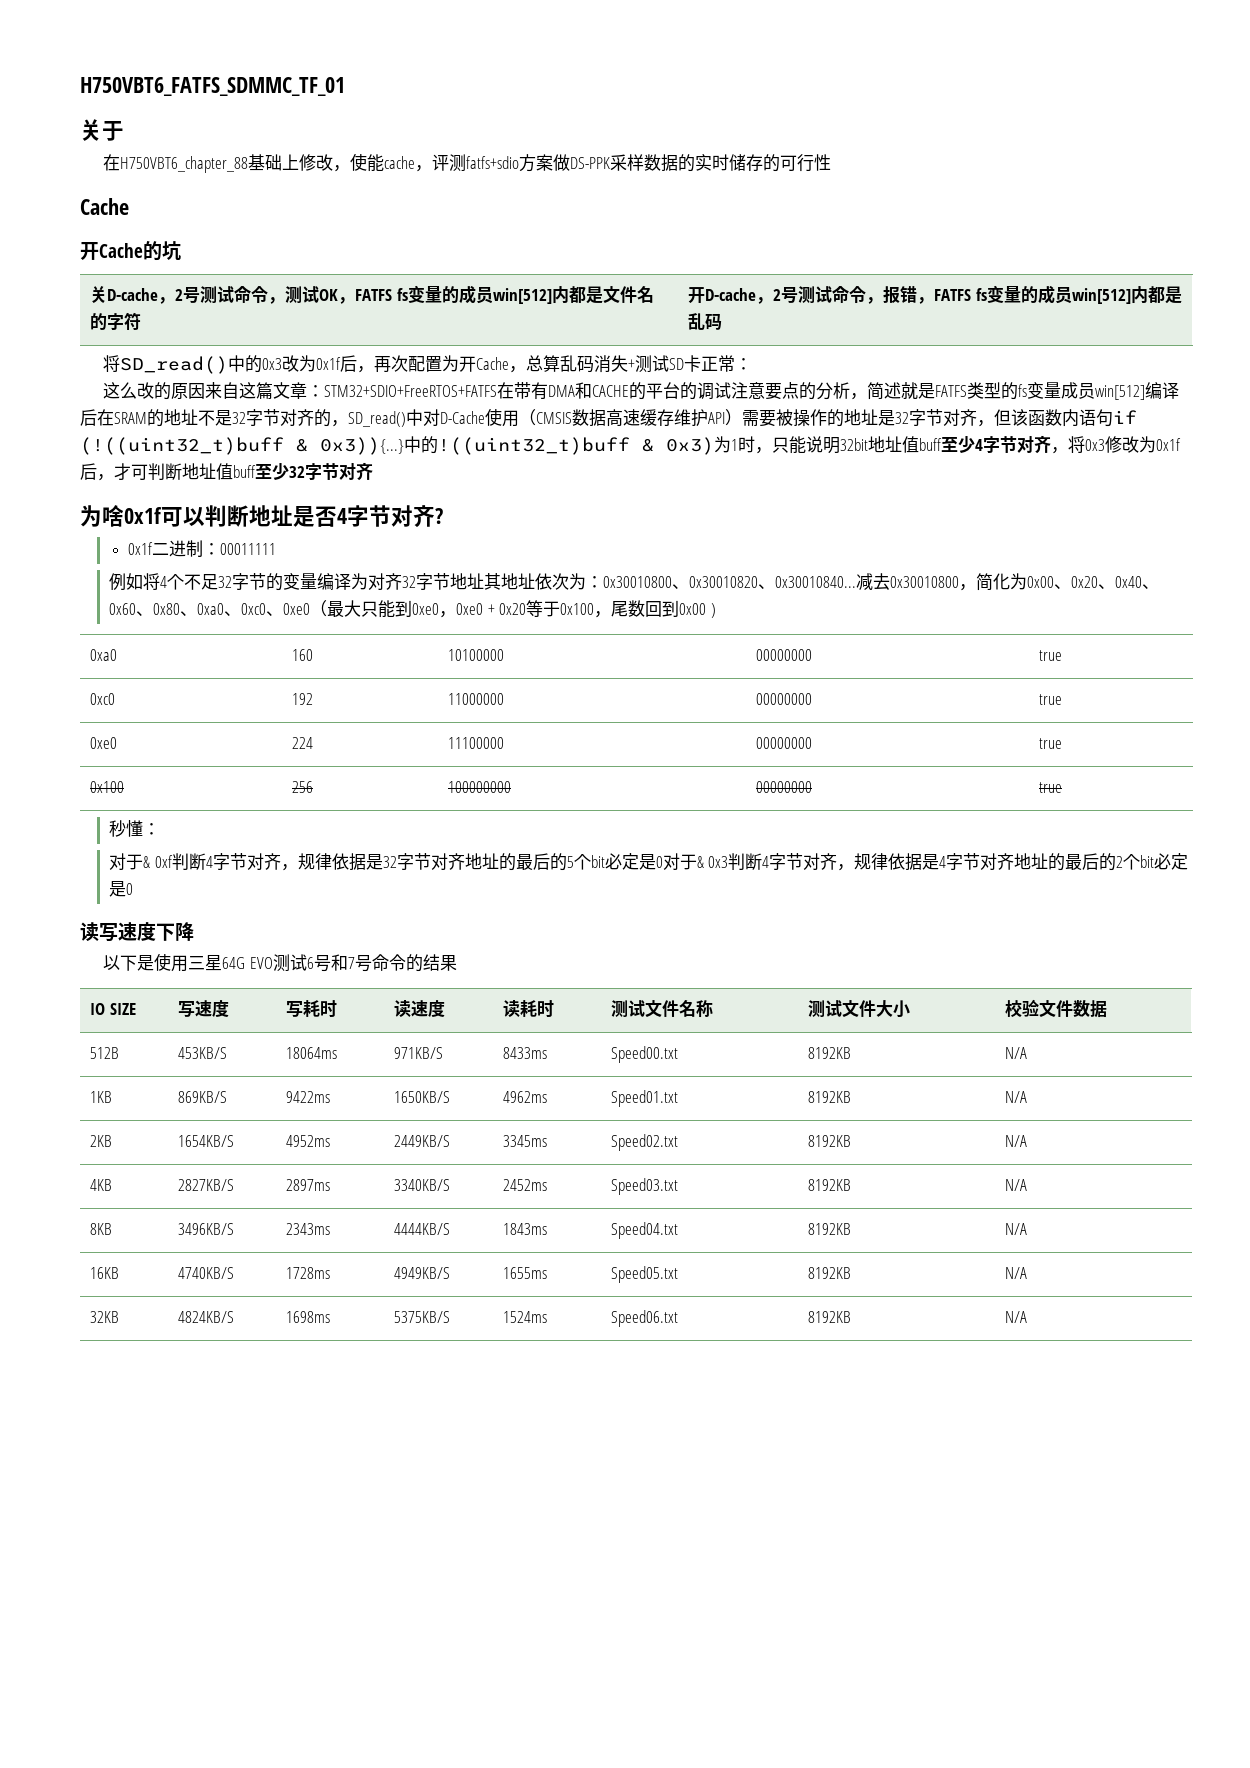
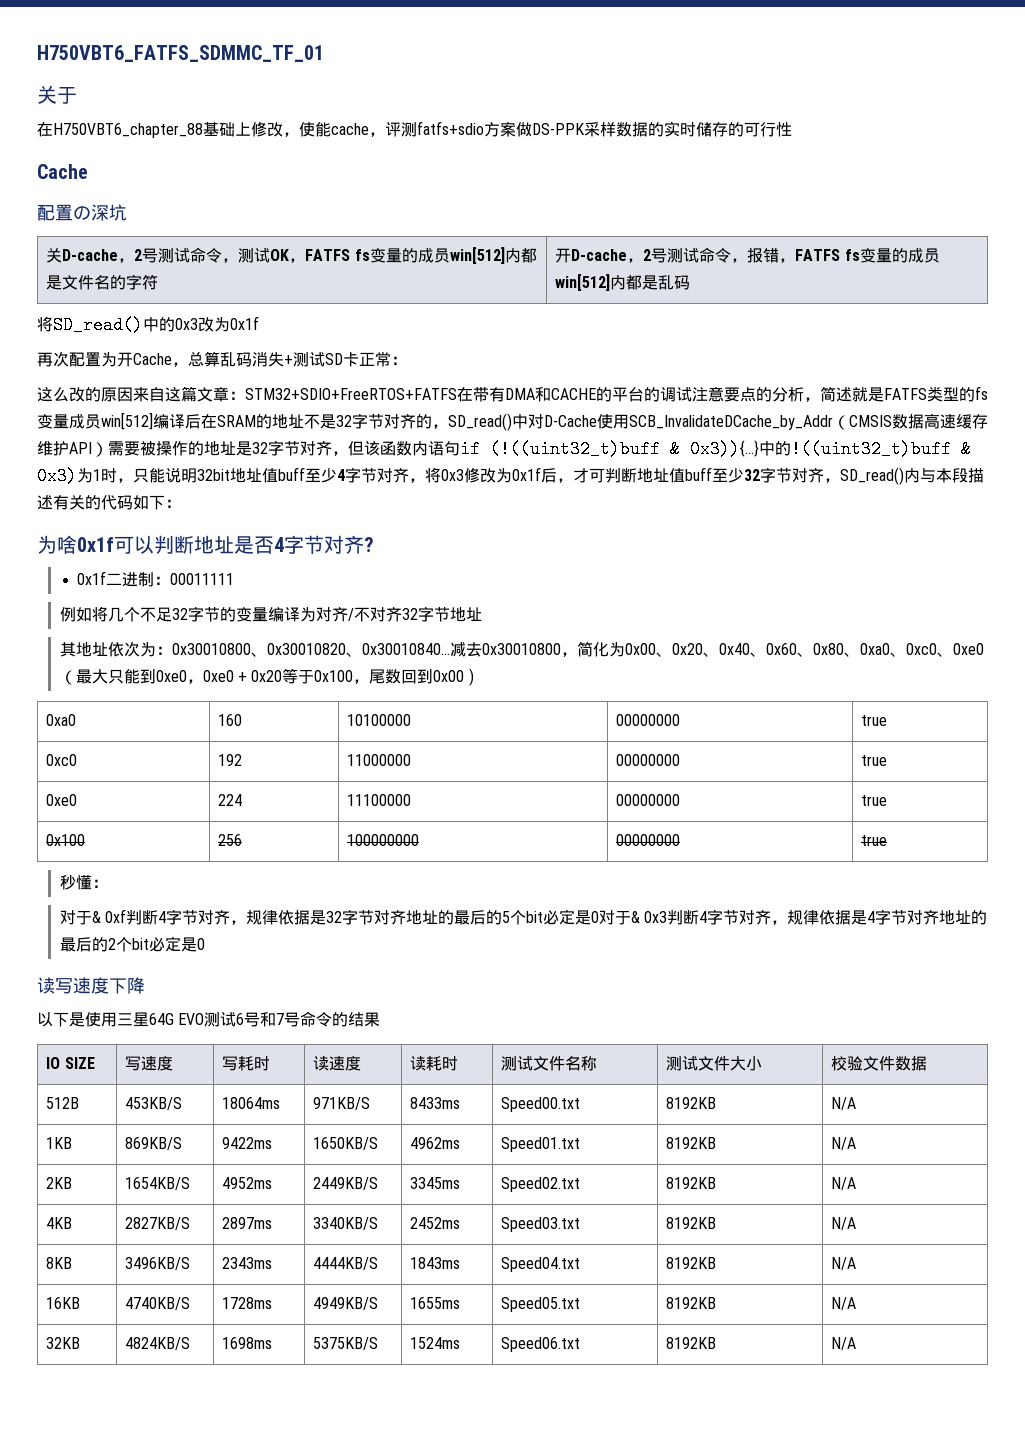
[80,241,162,261] 开Cache的 -> [37,204,109,221] 配置の深
[339,355,374,373] 后， -> (259, 323) //
(519, 418) none -> [629,415,833,430] SCB_InvalidateDCache_by_Addr
(373, 471) none -> [824,467,984,485] [37,495,181,510] ，SD_read()内与本段描述有关的代码如下：
[160,576,168,588] 4 -> [107,607,124,622] 几
(403, 581) none -> [347,607,402,622] /不对齐
(485, 581) none -> (482, 614) //

